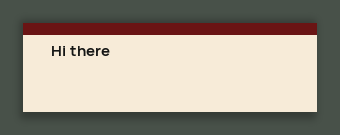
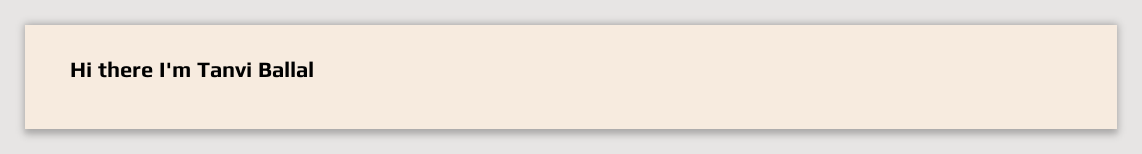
(111, 51) none -> [158,61,314,78] I'm Tanvi Ballal

